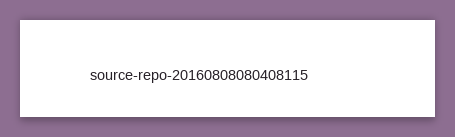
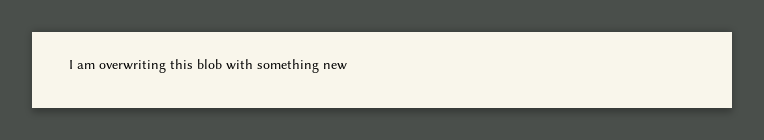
[90,70,308,83] source-repo-20160808080408115 -> [69,59,347,73] I am overwriting this blob with something new

